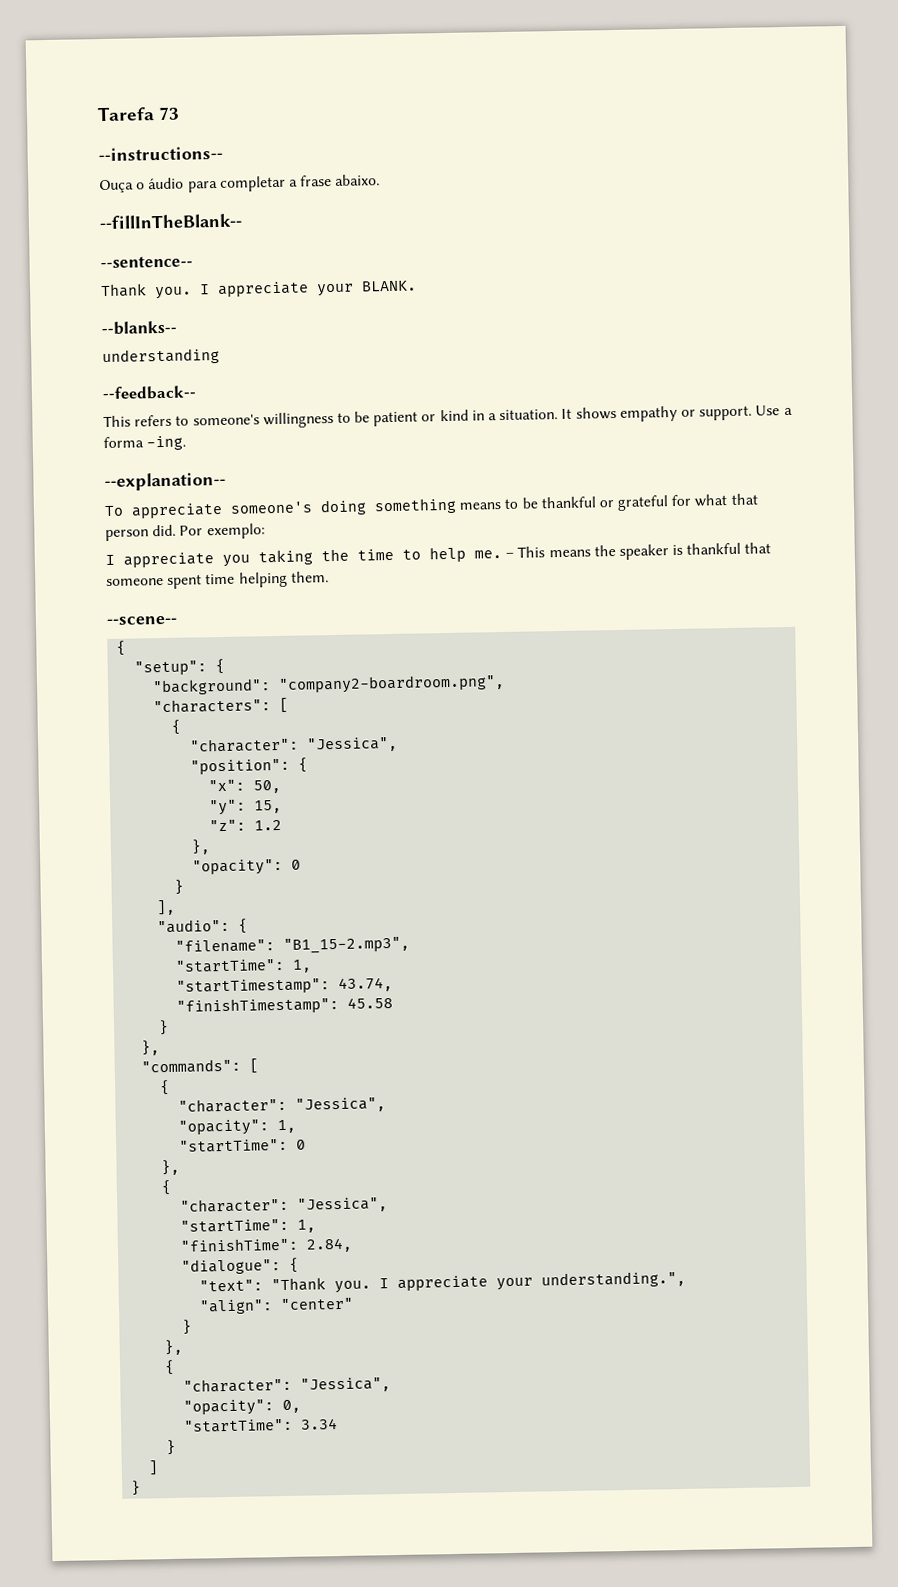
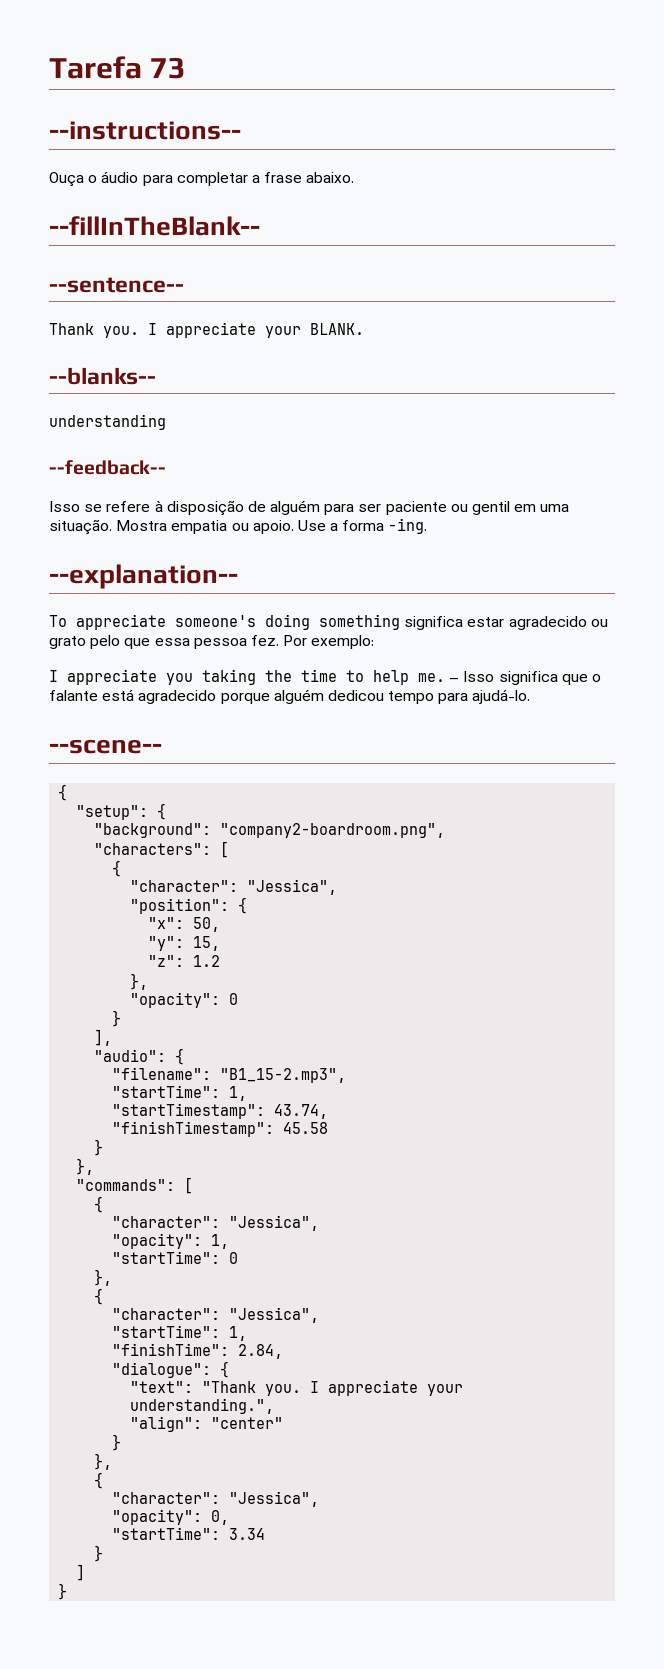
[103,405,753,429] This refers to someone's willingness to be patient or kind in a situation. It shows empathy or support. -> [49,500,570,516] [49,519,294,535] Isso se refere à disposição de alguém para ser paciente ou gentil em uma situação. Mostra empatia ou apoio.
[459,493,758,511] [105,524,177,542] means to be thankful or grateful for what that person did. -> [404,616,608,630] [49,635,279,649] significa estar agradecido ou grato pelo que essa pessoa fez.
[517,542,772,560] [106,571,329,589] This means the speaker is thankful that someone spent time helping them. -> [463,671,601,685] [49,689,531,704] Isso significa que o falante está agradecido porque alguém dedicou tempo para ajudá-lo.

